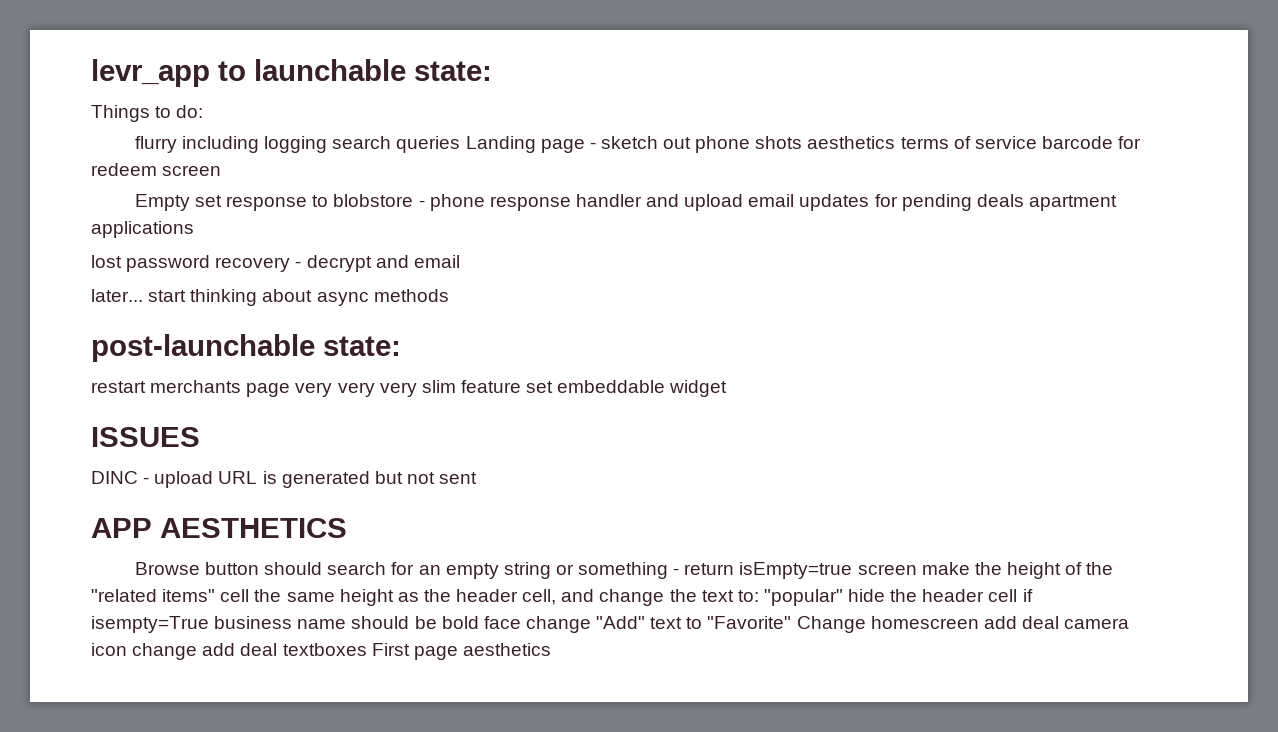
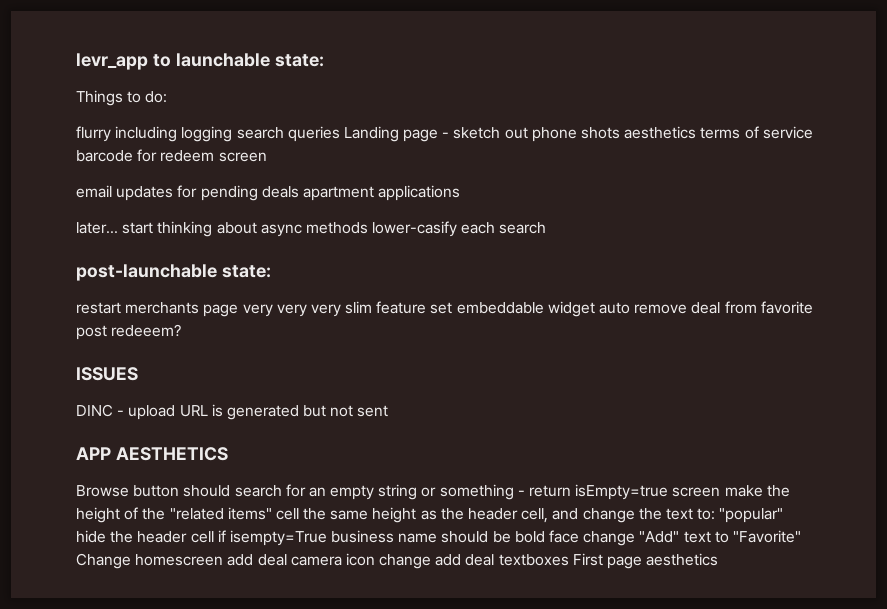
[134,194,744,211] Empty set response to blobstore - phone response handler and upload -> (267, 157) none
[91,255,460,272] // lost password recovery - decrypt and email -> (461, 193) none
(449, 295) none -> [372,221,547,237] lower-casify each search
(728, 388) none -> [599,301,813,314] [76,324,182,340] auto remove deal from favorite post redeeem?

